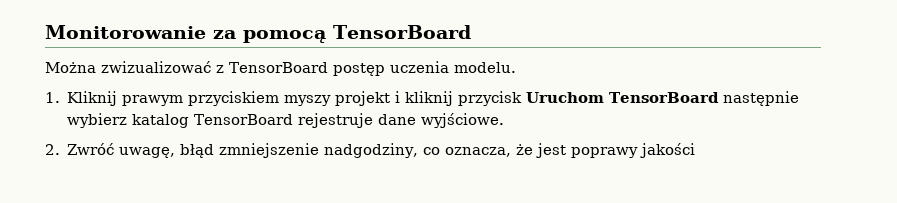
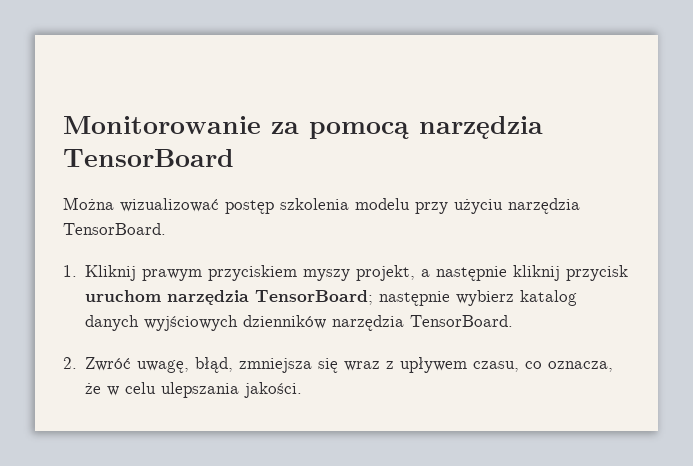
(326, 36) none -> [419,116,543,139] narzędzia
[101,61,516,76] zwizualizować z TensorBoard postęp uczenia modelu. -> [120,198,580,214] [63,223,166,235] wizualizować postęp szkolenia modelu przy użyciu narzędzia TensorBoard.
[335,91,800,106] [67,113,505,128] [45,143,696,158] projekt i kliknij przycisk Uruchom TensorBoard następnie wybierz katalog TensorBoard rejestruje dane wyjściowe. // 2. Zwróć uwagę, błąd zmniejszenie nadgodziny, co oznacza, że jest poprawy jakości -> [356,265,629,281] [85,290,578,306] [85,315,514,331] [63,357,614,373] [85,382,303,398] projekt, a następnie kliknij przycisk uruchom narzędzia TensorBoard; następnie wybierz katalog danych wyjściowych dzienników narzędzia TensorBoard. // 2. Zwróć uwagę, błąd, zmniejsza się wraz z upływem czasu, co oznacza, że w celu ulepszania jakości.

